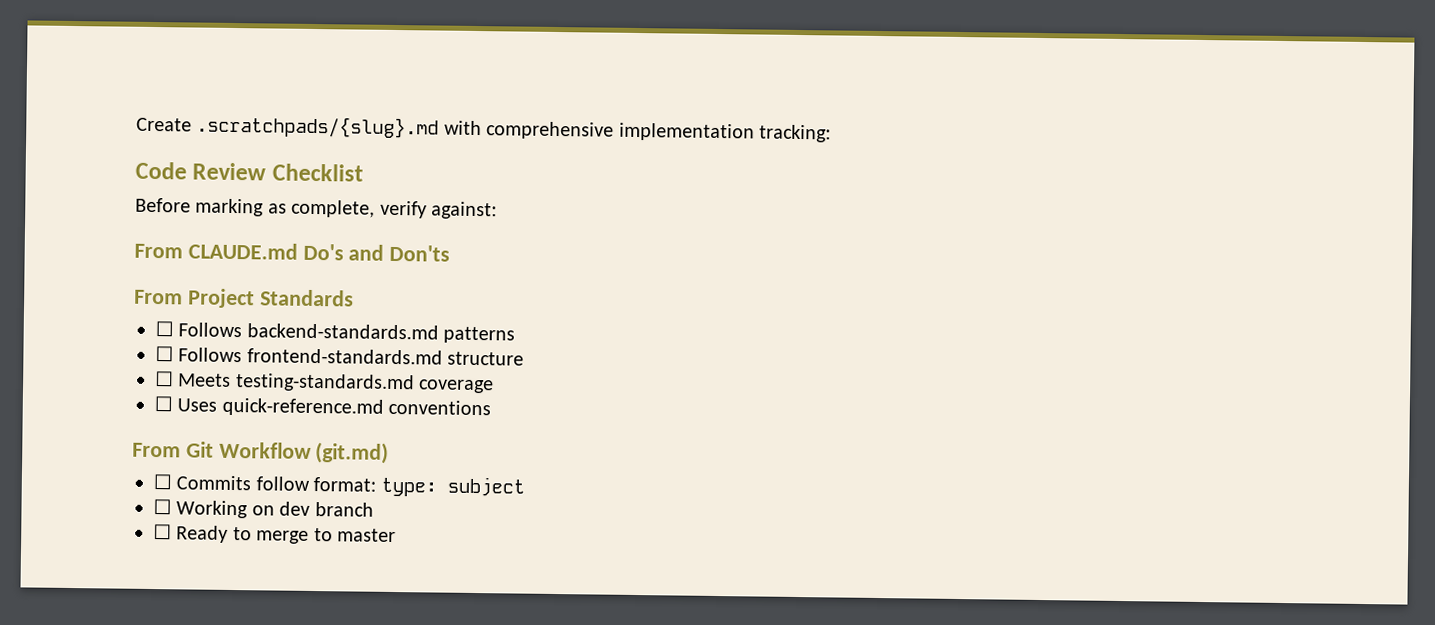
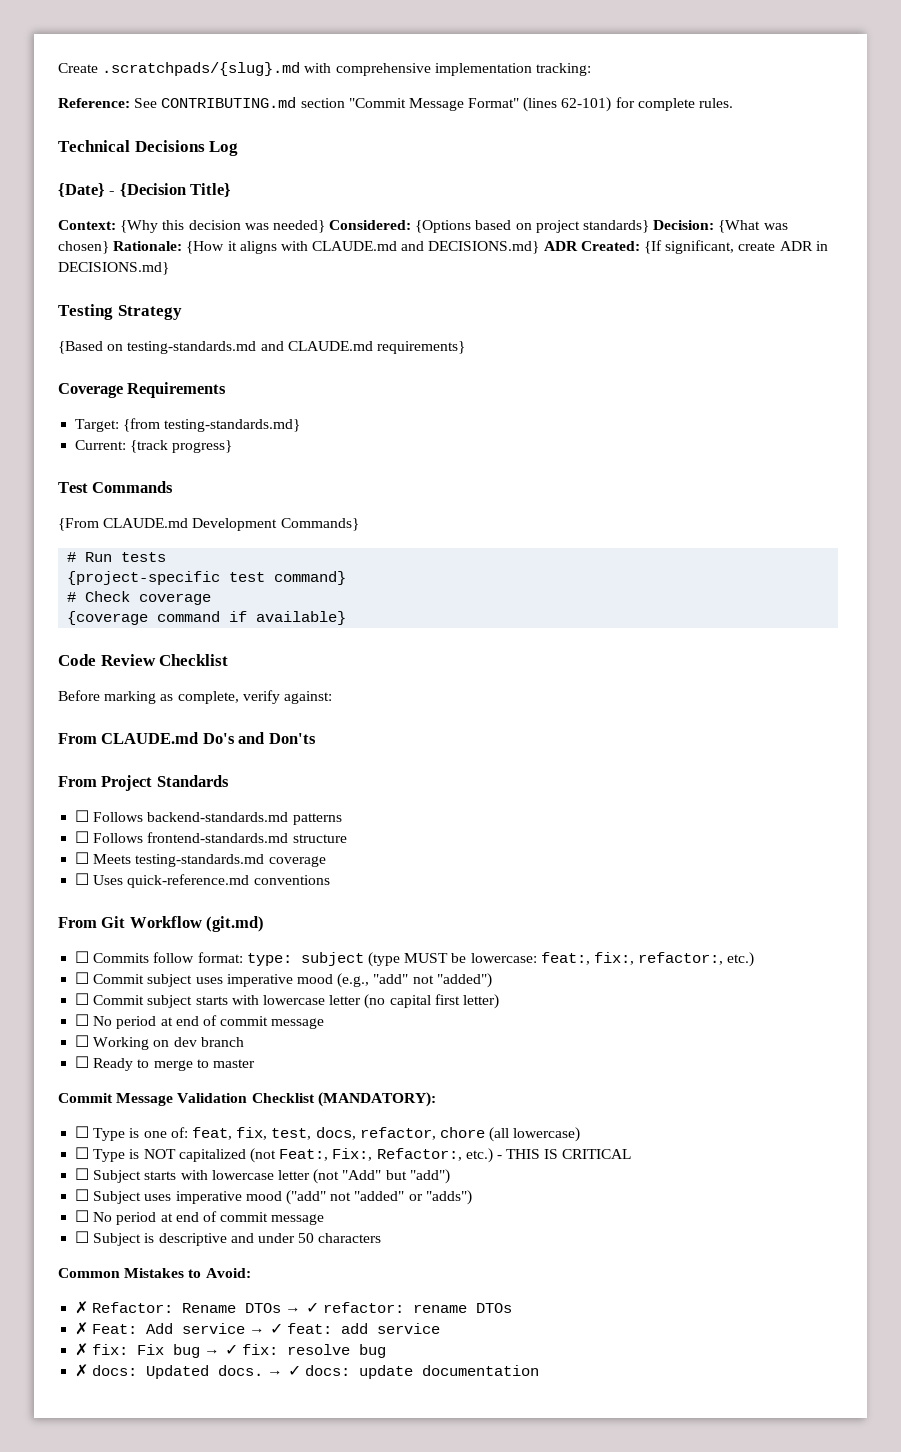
(831, 133) none -> [58,97,734,112] [58,140,239,156] [58,183,232,197] [58,220,788,233] [58,240,828,254] [58,262,169,275] [58,304,182,320] [58,341,465,354] [58,382,227,398] [75,418,301,432] [75,440,233,453] [58,481,174,493] [58,518,359,531] [67,552,167,562] [67,571,347,585] [67,591,212,605] [67,611,347,625] // Reference: See CONTRIBUTING.md section "Commit Message Format" (lines 62-101) for complete rules. // Technical Decisions Log // {Date} - {Decision Title} // Context: {Why this decision was needed} Considered: {Options based on project standards} Decision: {What was chosen} Rationale: {How it aligns with CLAUDE.md and DECISIONS.md} ADR Created: {If significant, create ADR in DECISIONS.md} // Testing Strategy // {Based on testing-standards.md and CLAUDE.md requirements} // Coverage Requirements // Target: {from testing-standards.md} // Current: {track progress} // Test Commands // {From CLAUDE.md Development Commands} // # Run tests // {project-specific test command} // # Check coverage // {coverage command if available}
(525, 486) none -> [367,952,755,967] [75,972,492,988] [75,993,499,1009] [75,1014,325,1029] (type MUST be lowercase: feat:, fix:, refactor:, etc.) // ☐ Commit subject uses imperative mood (e.g., "add" not "added") // ☐ Commit subject starts with lowercase letter (no capital first letter) // ☐ No period at end of commit message
(396, 535) none -> [58,1092,436,1107] [75,1126,581,1142] [75,1147,632,1163] [75,1168,450,1184] [75,1189,472,1205] [75,1210,325,1225] [75,1231,382,1246] [58,1268,251,1278] [75,1301,512,1314] [75,1322,440,1335] [75,1343,386,1358] [75,1364,539,1379] // Commit Message Validation Checklist (MANDATORY): // ☐ Type is one of: feat, fix, test, docs, refactor, chore (all lowercase) // ☐ Type is NOT capitalized (not Feat:, Fix:, Refactor:, etc.) - THIS IS CRITICAL // ☐ Subject starts with lowercase letter (not "Add" but "add") // ☐ Subject uses imperative mood ("add" not "added" or "adds") // ☐ No period at end of commit message // ☐ Subject is descriptive and under 50 characters // Common Mistakes to Avoid: // ✗ Refactor: Rename DTOs → ✓ refactor: rename DTOs // ✗ Feat: Add service → ✓ feat: add service // ✗ fix: Fix bug → ✓ fix: resolve bug // ✗ docs: Updated docs. → ✓ docs: update documentation

